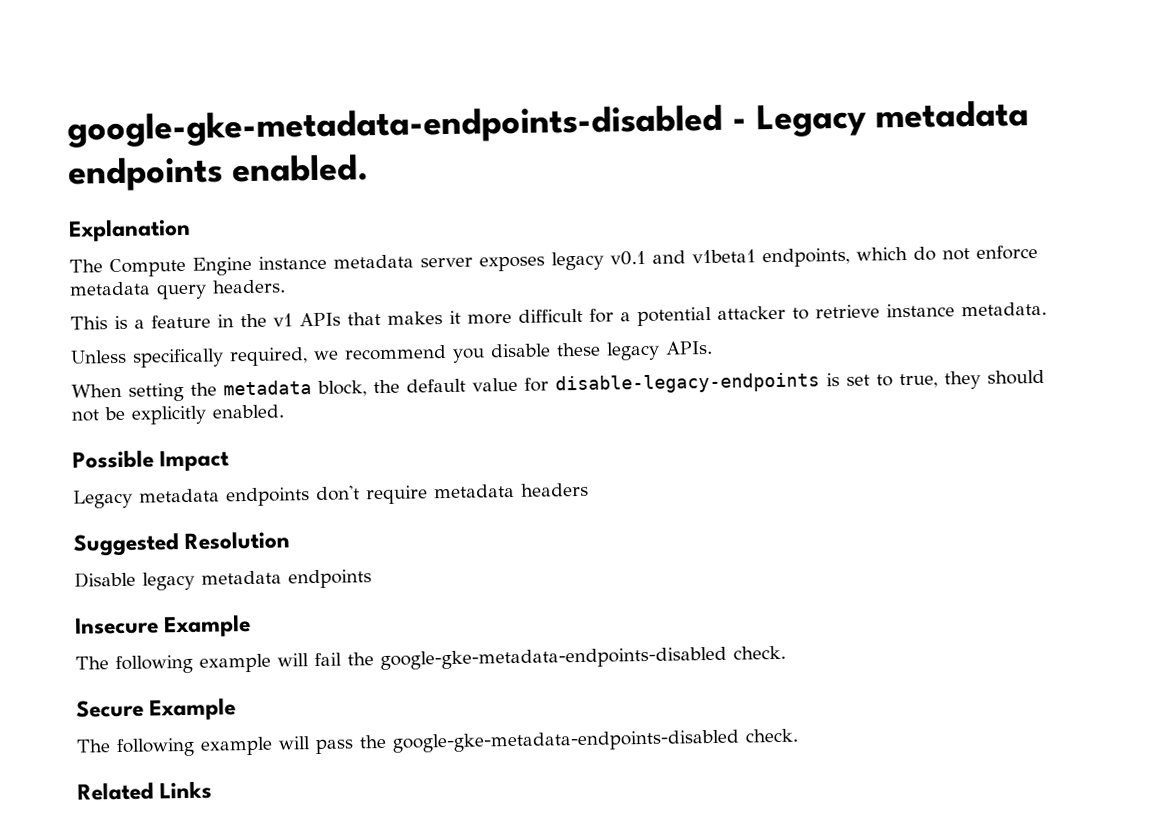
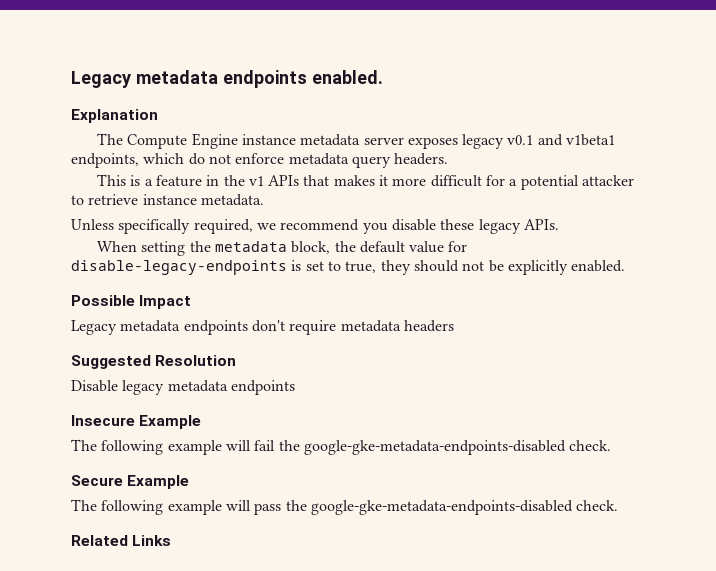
[67,104,747,148] google-gke-metadata-endpoints-disabled - -> (71, 79) none

